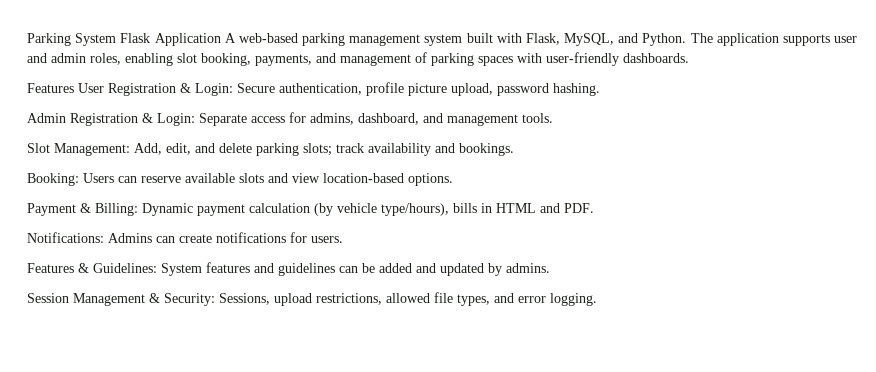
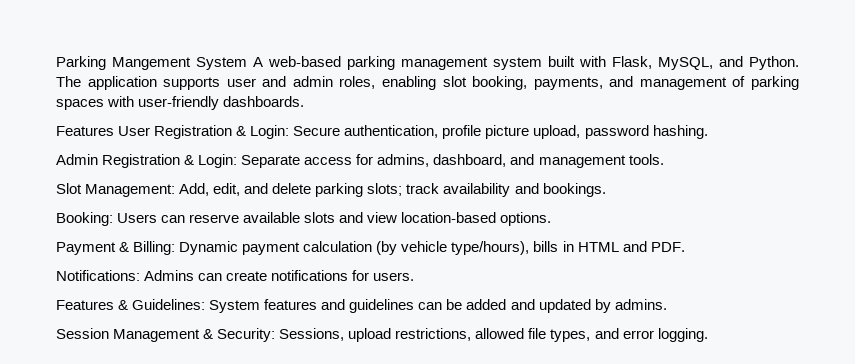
[75,33,221,46] System Flask Application -> [112,57,247,70] Mangement System

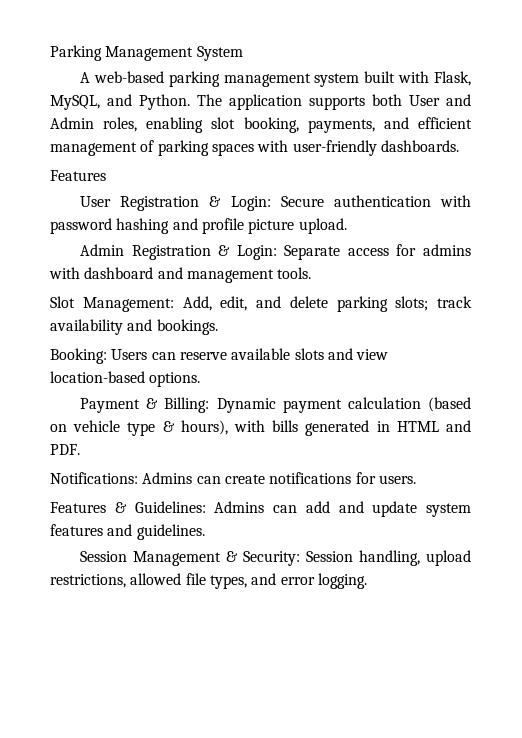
[112,57,247,70] Mangement System -> [105,46,243,61] Management System //
[226,76,333,87] user and admin -> [372,94,471,106] [50,117,94,129] both User and Admin
(634, 81) none -> [418,117,473,129] efficient
(114, 131) none -> (106, 175) //
[344,125,708,139] authentication, profile picture upload, password hashing. -> [333,195,472,207] [50,218,347,234] authentication with password hashing and profile picture upload.
[377,154,507,167] admins, dashboard, -> [423,244,472,256] [49,267,154,279] admins with dashboard
[376,241,559,255] (by vehicle type/hours), bills -> [428,397,472,412] [50,420,370,436] (based on vehicle type & hours), with bills generated
[209,299,667,313] System features and guidelines can be added and updated by admins. -> [214,501,471,517] [50,524,205,540] Admins can add and update system features and guidelines.
[279,328,345,341] Sessions, -> [306,550,421,566] Session handling,

